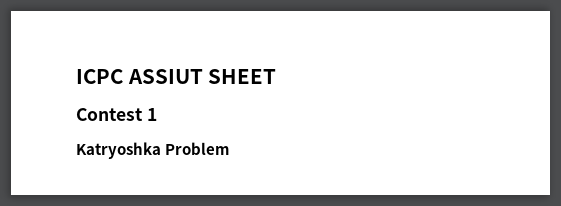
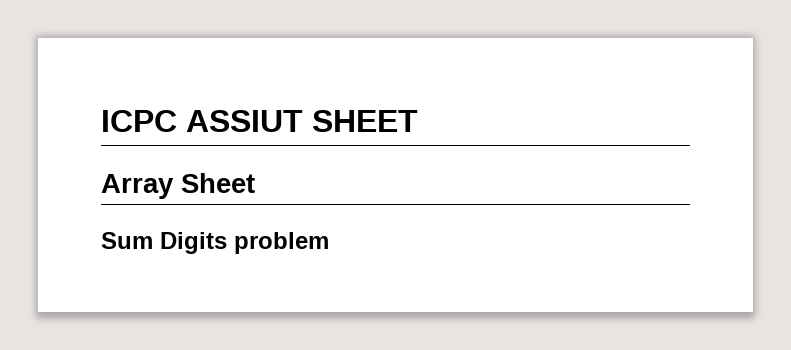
[76,108,157,121] [76,142,230,159] Contest 1 // Katryoshka Problem -> [101,173,255,199] [101,232,329,254] Array Sheet // Sum Digits problem

